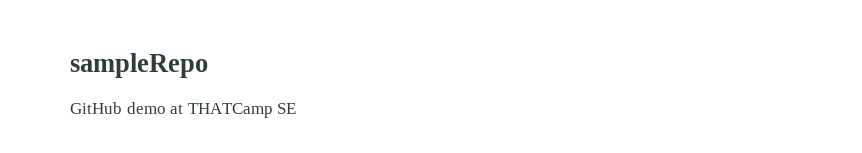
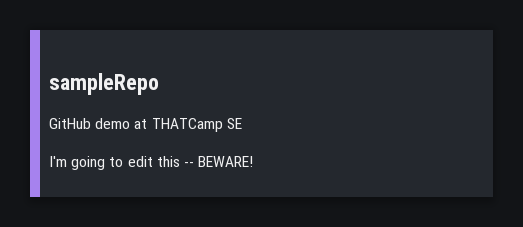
(297, 108) none -> [49,156,254,170] // I'm going to edit this -- BEWARE!

